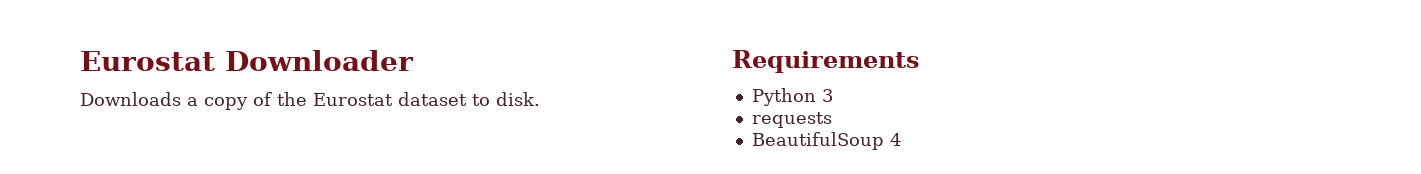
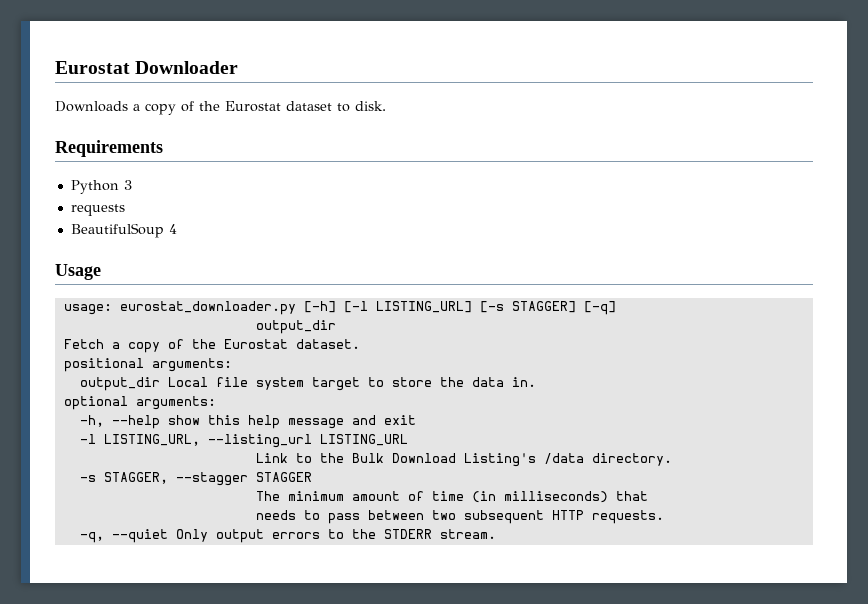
(901, 139) none -> [55,264,101,280] [63,301,616,315] [255,320,336,334] [63,339,360,353] [63,358,232,372] [79,377,536,391] [63,396,216,410] [79,415,416,429] [79,434,408,448] [255,453,672,467] [79,472,312,486] [255,491,648,503] [255,510,664,524] [79,529,496,543] // Usage // usage: eurostat_downloader.py [-h] [-l LISTING_URL] [-s STAGGER] [-q] // output_dir // Fetch a copy of the Eurostat dataset. // positional arguments: // output_dir Local file system target to store the data in. // optional arguments: // -h, --help show this help message and exit // -l LISTING_URL, --listing_url LISTING_URL // Link to the Bulk Download Listing's /data directory. // -s STAGGER, --stagger STAGGER // The minimum amount of time (in milliseconds) that // needs to pass between two subsequent HTTP requests. // -q, --quiet Only output errors to the STDERR stream.

